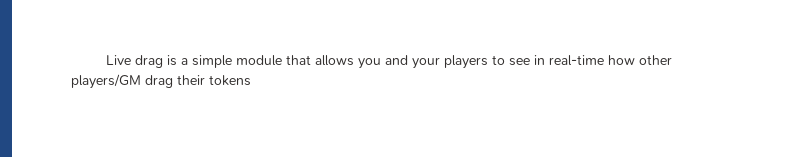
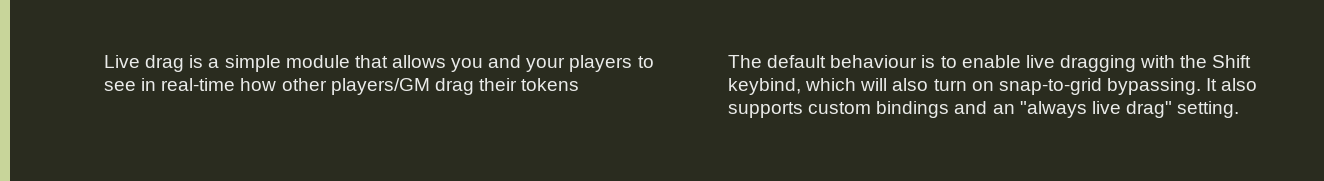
(251, 80) none -> [728,55,1252,72] [728,78,1258,95] [728,101,1240,118] // The default behaviour is to enable live dragging with the Shift keybind, which will also turn on snap-to-grid bypassing. It also supports custom bindings and an "always live drag" setting.

